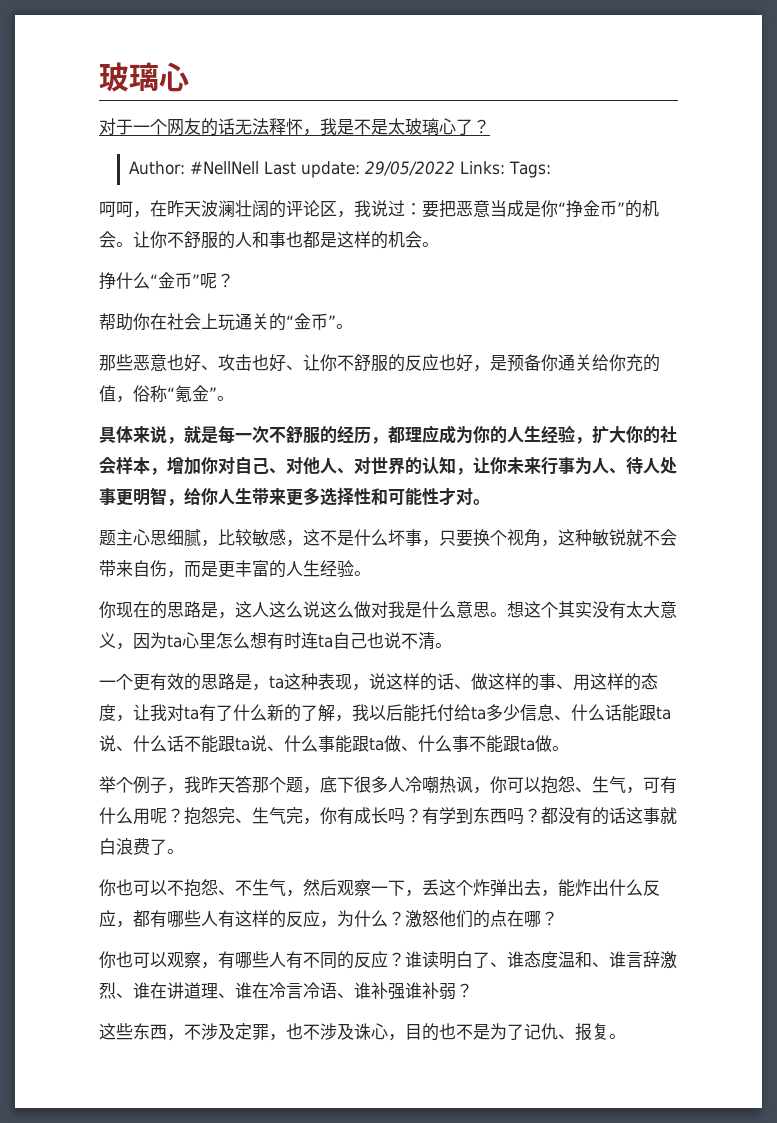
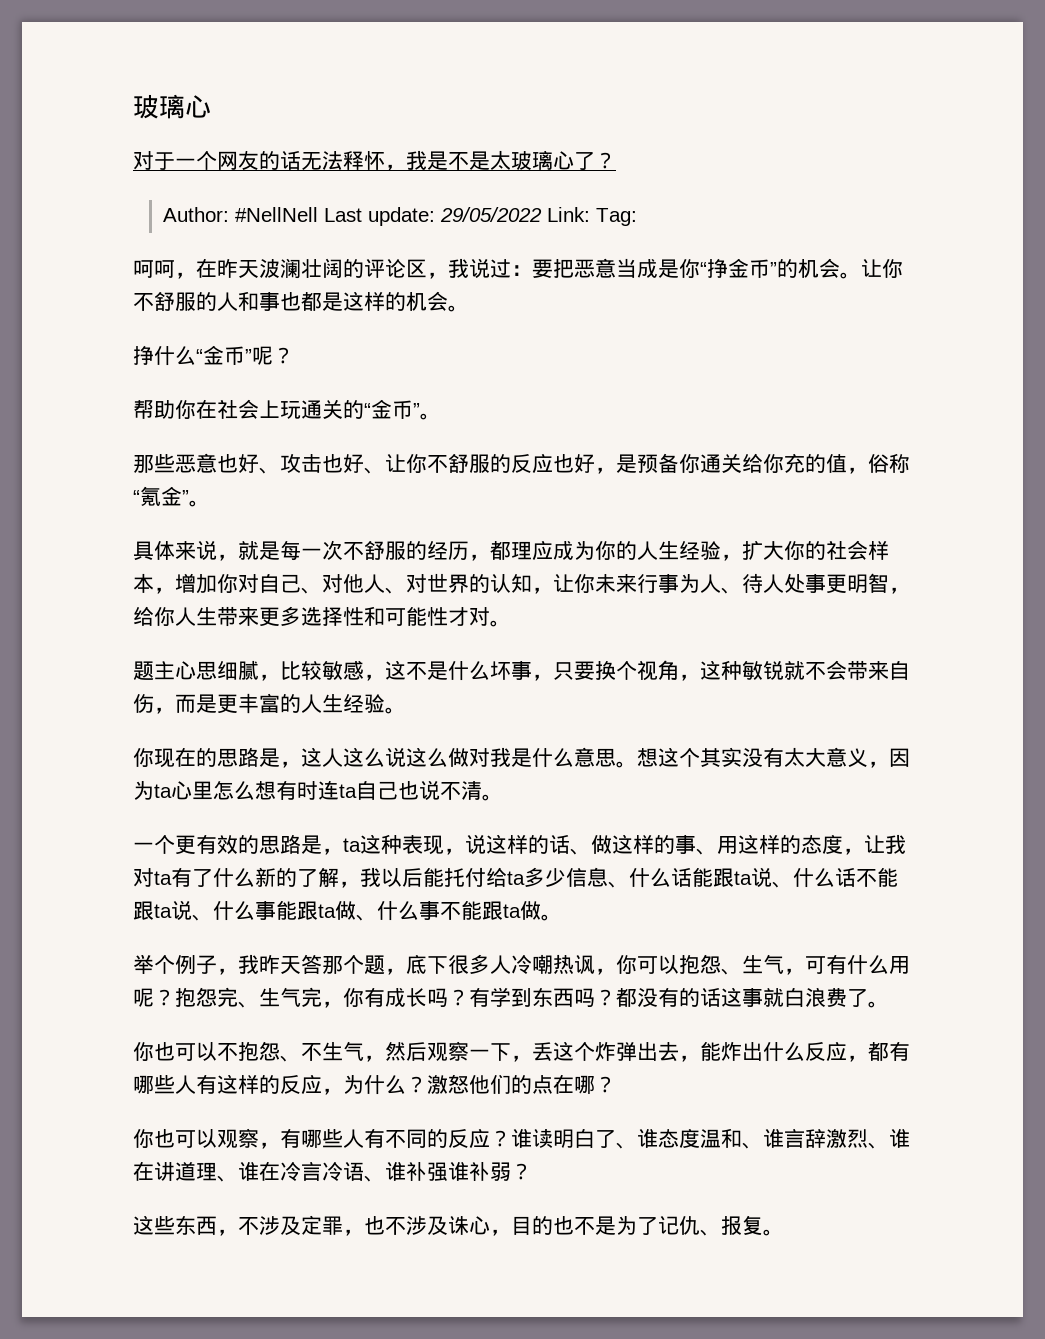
[460,161,552,178] Links: Tags: -> [547,207,638,226] Link: Tag:

